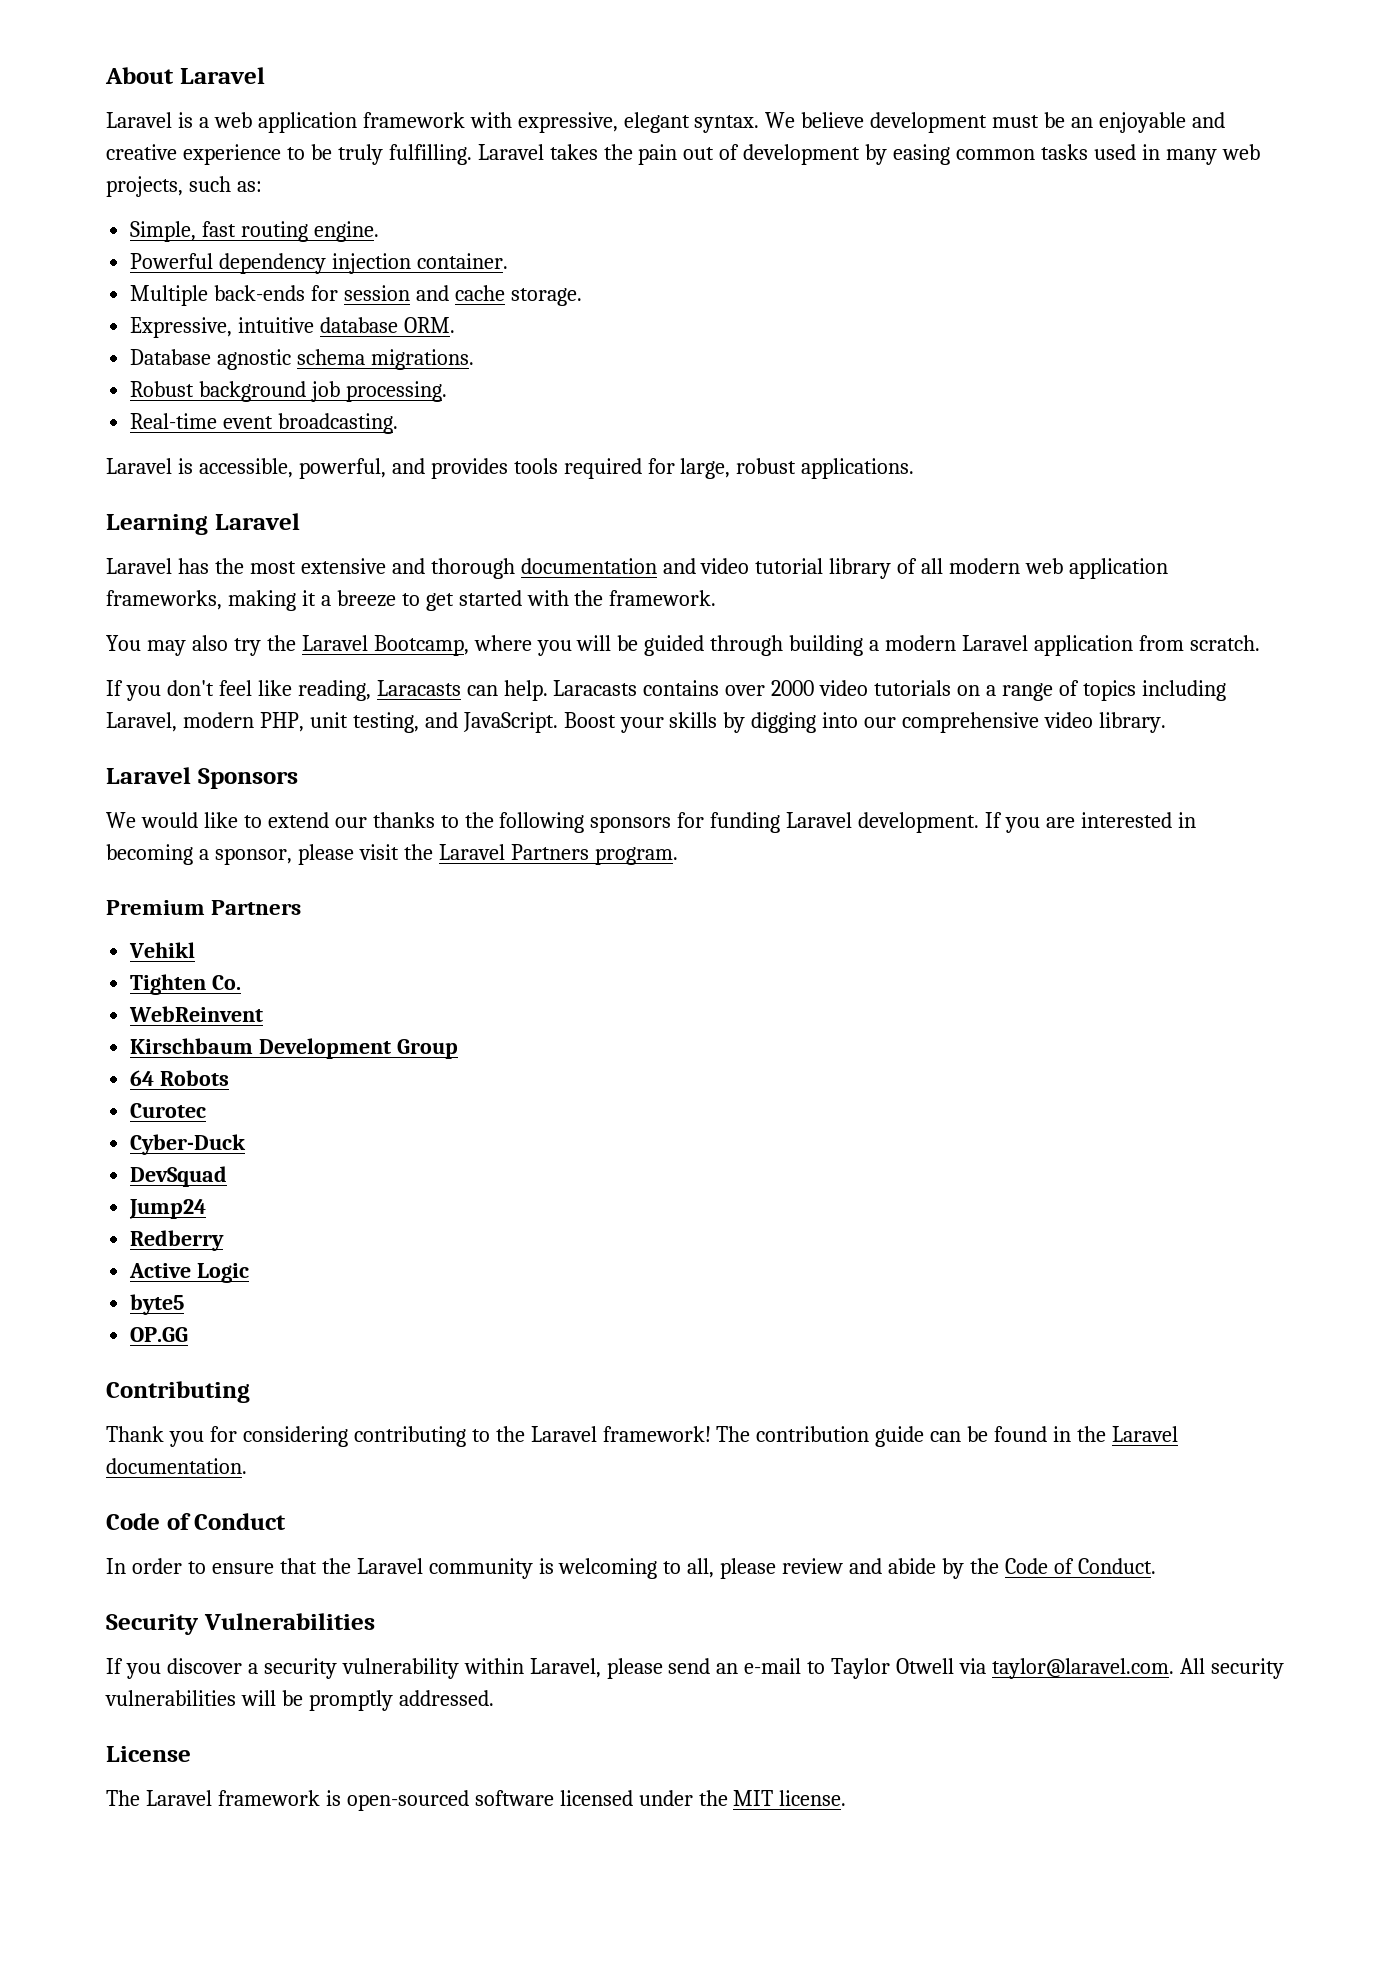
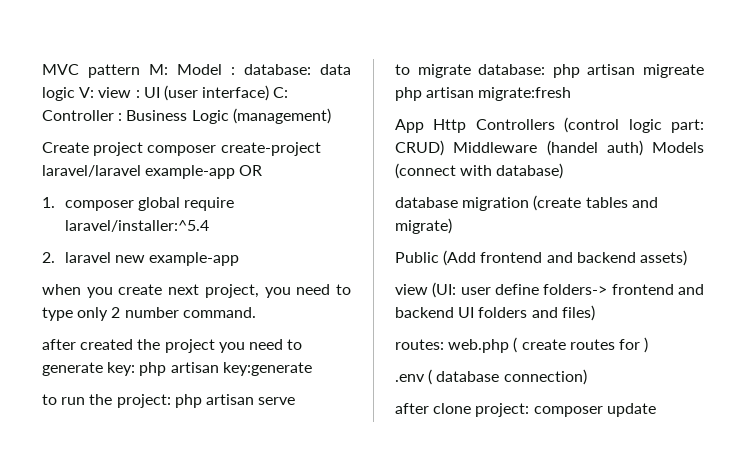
[105,67,265,84] [106,112,1225,133] [106,144,1260,165] [106,176,262,197] [130,221,380,242] [130,253,509,274] [130,285,582,306] [130,317,456,338] [130,349,475,370] [130,381,448,402] [130,413,399,434] [106,458,915,479] [106,513,300,535] [106,558,1169,579] [106,590,717,611] [106,635,1260,656] [106,680,1226,701] [106,712,1167,733] [106,767,298,789] [106,812,1196,833] [106,844,678,865] [106,900,302,915] [129,942,196,958] [130,974,242,995] [129,1006,264,1022] [130,1038,459,1059] [130,1070,230,1086] [130,1103,207,1118] [130,1134,247,1155] [130,1166,228,1187] [129,1199,207,1219] [130,1230,225,1251] [129,1263,250,1283] [130,1294,185,1315] [130,1327,189,1342] [106,1381,250,1403] [106,1426,1178,1447] [106,1458,247,1474] [106,1513,287,1530] [106,1558,1156,1579] [106,1613,375,1635] [106,1658,1284,1679] [105,1690,494,1711] [106,1746,191,1762] [106,1790,847,1811] About Laravel // Laravel is a web application framework with expressive, elegant syntax. We believe development must be an enjoyable and creative experience to be truly fulfilling. Laravel takes the pain out of development by easing common tasks used in many web projects, such as: // Simple, fast routing engine. // Powerful dependency injection container. // Multiple back-ends for session and cache storage. // Expressive, intuitive database ORM. // Database agnostic schema migrations. // Robust background job processing. // Real-time event broadcasting. // Laravel is accessible, powerful, and provides tools required for large, robust applications. // Learning Laravel // Laravel has the most extensive and thorough documentation and video tutorial library of all modern web application frameworks, making it a breeze to get started with the framework. // You may also try the Laravel Bootcamp, where you will be guided through building a modern Laravel application from scratch. // If you don't feel like reading, Laracasts can help. Laracasts contains over 2000 video tutorials on a range of topics including Laravel, modern PHP, unit testing, and JavaScript. Boost your skills by digging into our comprehensive video library. // Laravel Sponsors // We would like to extend our thanks to the following sponsors for funding Laravel development. If you are interested in becoming a sponsor, please visit the Laravel Partners program. // Premium Partners // Vehikl // Tighten Co. // WebReinvent // Kirschbaum Development Group // 64 Robots // Curotec // Cyber-Duck // DevSquad // Jump24 // Redberry // Active Logic // byte5 // OP.GG // Contributing // Thank you for considering contributing to the Laravel framework! The contribution guide can be found in the Laravel documentation. // Code of Conduct // In order to ensure that the Laravel community is welcoming to all, please review and abide by the Code of Conduct. // Security Vulnerabilities // If you discover a security vulnerability within Laravel, please send an e-mail to Taylor Otwell via taylor@laravel.com. All security vulnerabilities will be promptly addressed. // License // The Laravel framework is open-sourced software licensed under the MIT license. -> [42,64,351,78] [42,85,289,101] [42,108,331,124] [42,142,321,156] [42,165,263,179] [42,197,235,211] [65,220,210,232] [42,252,240,266] [42,284,352,298] [42,307,256,321] [42,339,303,353] [42,362,312,376] [42,394,296,408] [395,64,704,78] [395,87,572,101] [395,117,704,133] [395,140,704,156] [395,163,564,179] [395,195,658,211] [395,218,452,234] [395,250,687,266] [395,282,704,298] [395,305,595,321] [395,337,649,353] [395,369,587,385] [395,403,656,417] MVC pattern M: Model : database: data logic V: view : UI (user interface) C: Controller : Business Logic (management) // Create project composer create-project laravel/laravel example-app OR // 1. composer global require laravel/installer:^5.4 // 2. laravel new example-app // when you create next project, you need to type only 2 number command. // after created the project you need to generate key: php artisan key:generate // to run the project: php artisan serve // to migrate database: php artisan migreate php artisan migrate:fresh // App Http Controllers (control logic part: CRUD) Middleware (handel auth) Models (connect with database) // database migration (create tables and migrate) // Public (Add frontend and backend assets) // view (UI: user define folders-> frontend and backend UI folders and files) // routes: web.php ( create routes for ) // .env ( database connection) // after clone project: composer update

